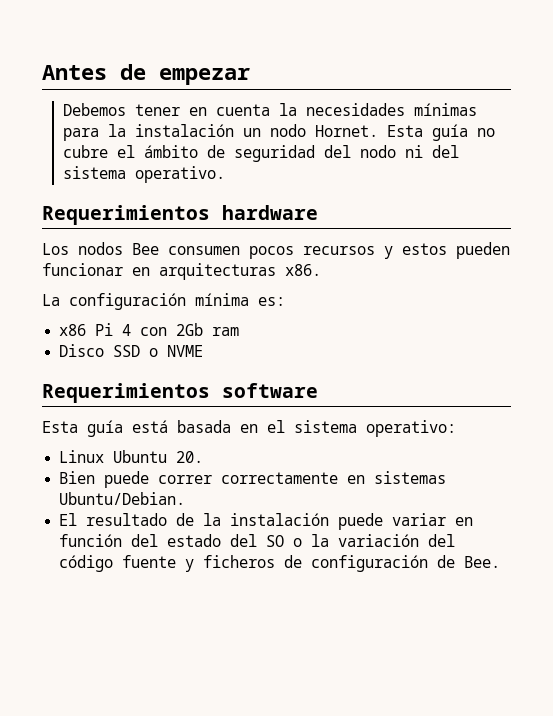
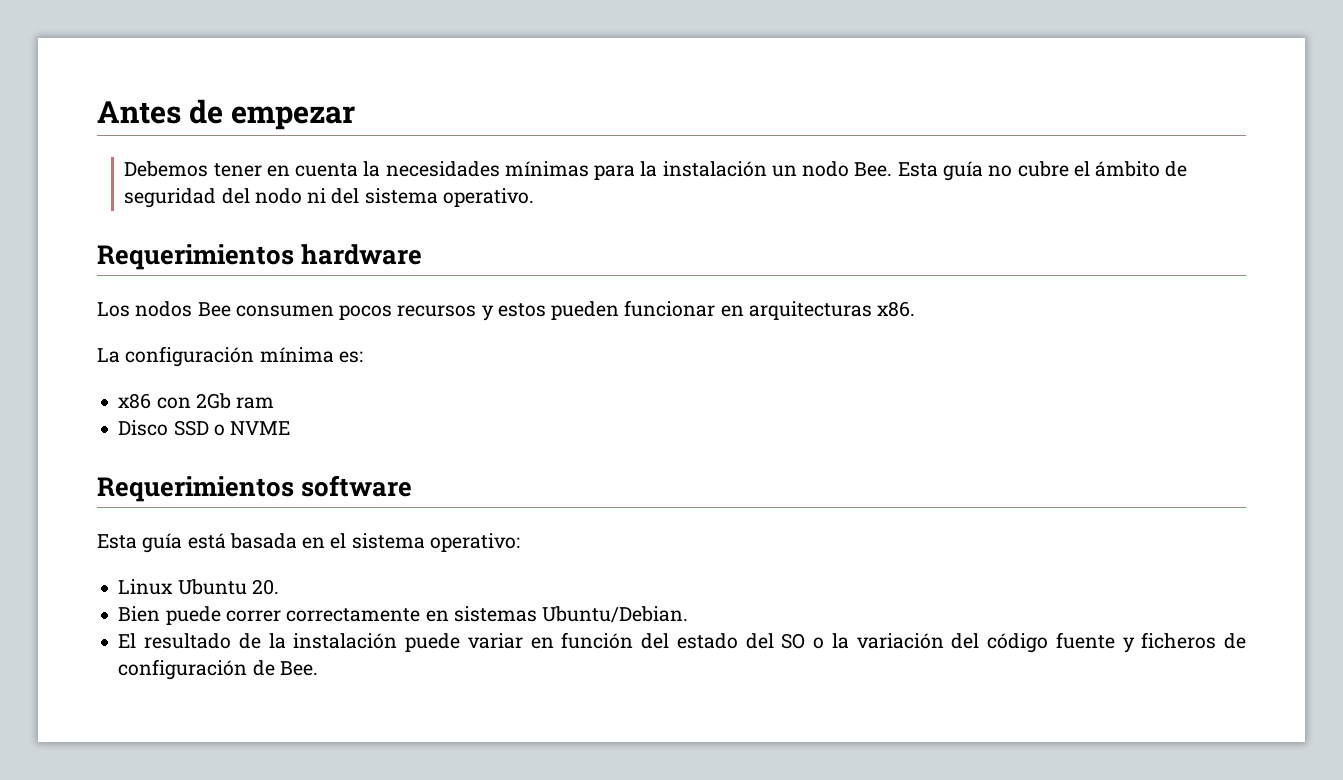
[314,125,378,137] Hornet. -> [854,162,893,177] Bee.
[95,323,132,336] Pi 4 -> (152, 401) none

